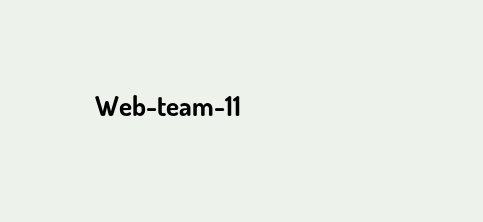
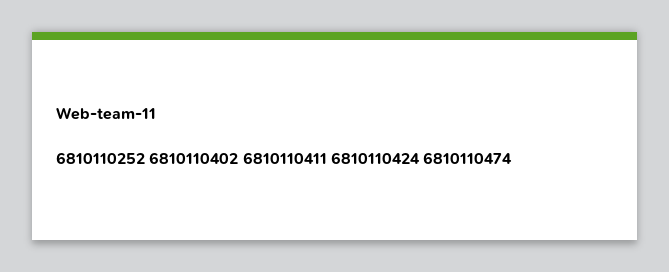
(241, 105) none -> [56,152,513,164] // 6810110252 6810110402 6810110411 6810110424 6810110474

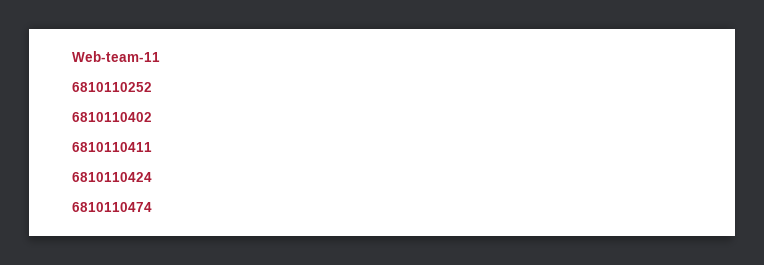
(145, 158) none -> (152, 87) //
(239, 158) none -> (152, 117) //
(327, 158) none -> (152, 147) //
(420, 158) none -> (152, 177) //

